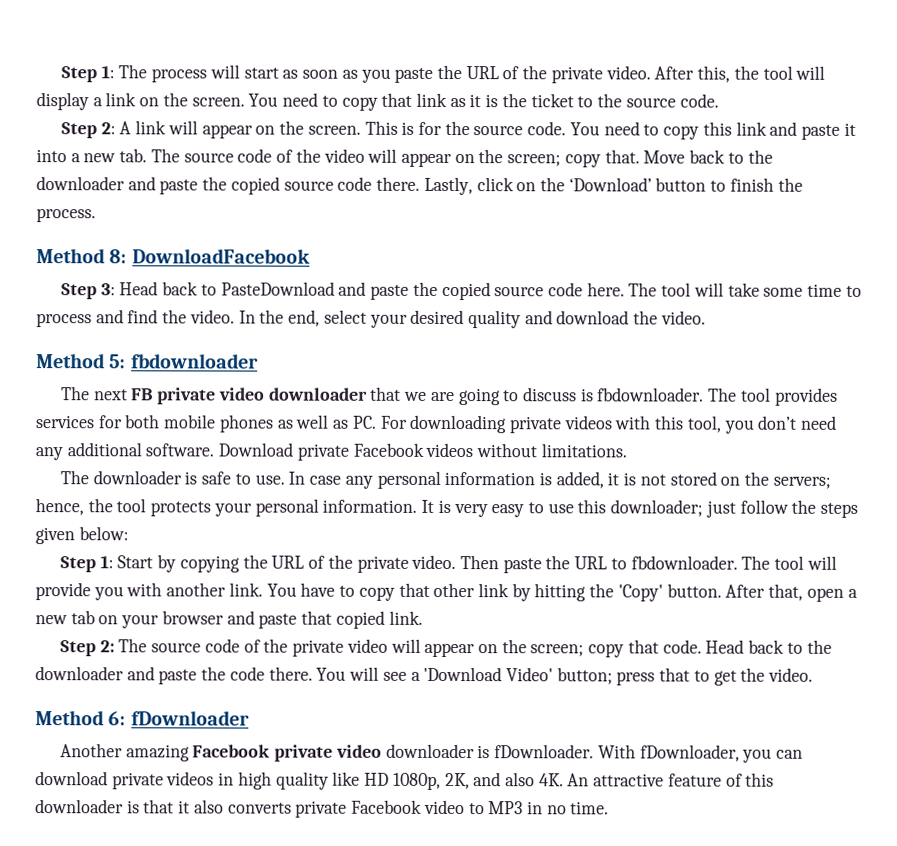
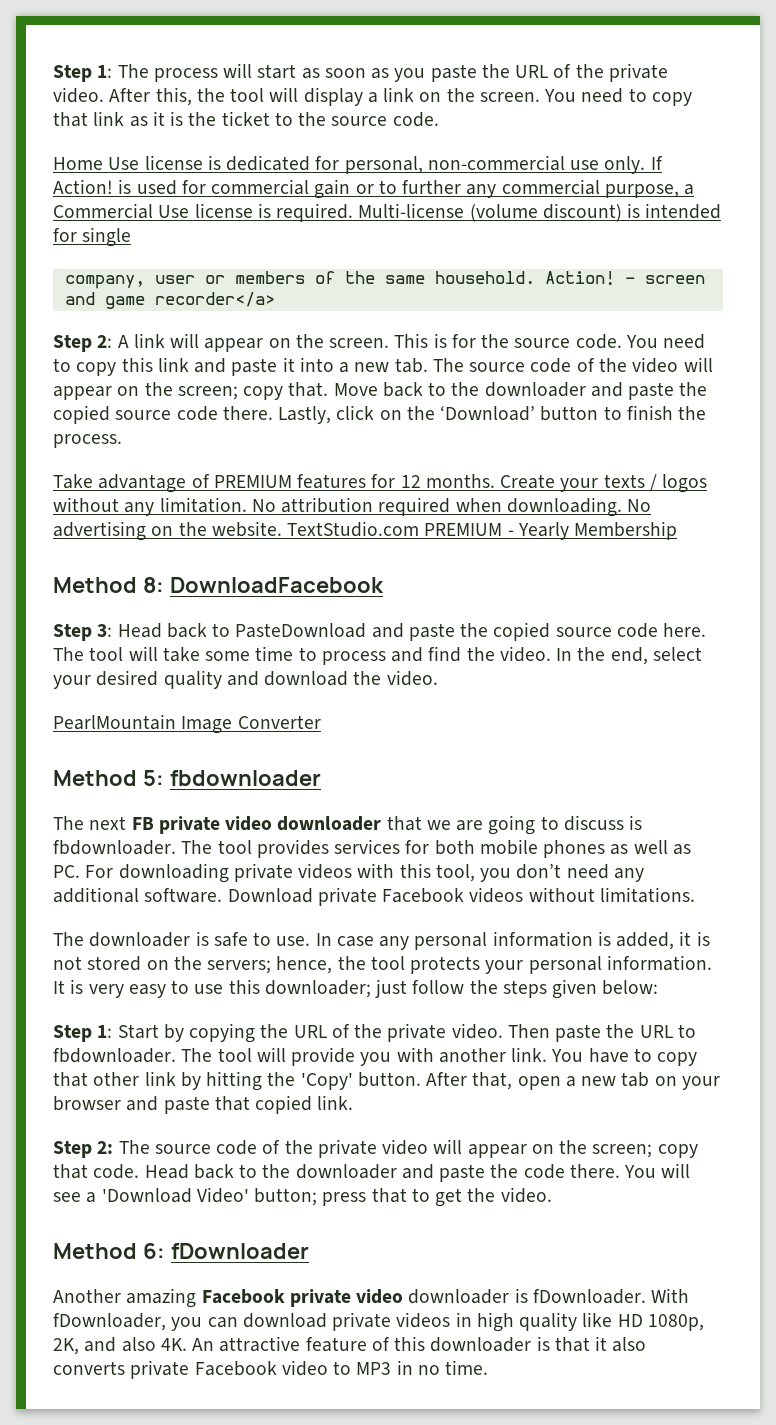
(719, 100) none -> [53,155,663,174] [53,179,695,199] [53,203,722,222] [53,227,132,247] [64,271,705,289] [64,292,275,309] // Home Use license is dedicated for personal, non-commercial use only. If Action! is used for commercial gain or to further any commercial purpose, a Commercial Use license is required. Multi-license (volume discount) is intended for single // company, user or members of the same household. Action! - screen and game recorder</a>
(96, 215) none -> [53,474,708,493] [53,497,652,517] [53,521,678,541] // Take advantage of PREMIUM features for 12 months. Create your texts / logos without any limitation. No attribution required when downloading. No advertising on the website. TextStudio.com PREMIUM - Yearly Membership
(706, 317) none -> [53,714,321,734] // PearlMountain Image Converter

